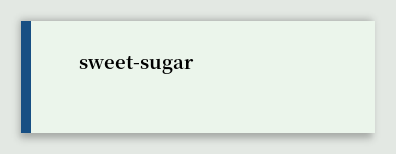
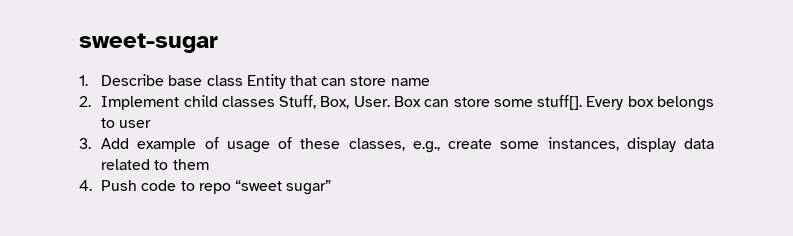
(194, 65) none -> [79,74,430,89] [79,95,714,111] [101,118,152,128] [79,137,714,153] [101,159,209,170] [79,180,332,195] // 1. Describe base class Entity that can store name // 2. Implement child classes Stuff, Box, User. Box can store some stuff[]. Every box belongs to user // 3. Add example of usage of these classes, e.g., create some instances, display data related to them // 4. Push code to repo “sweet sugar”

